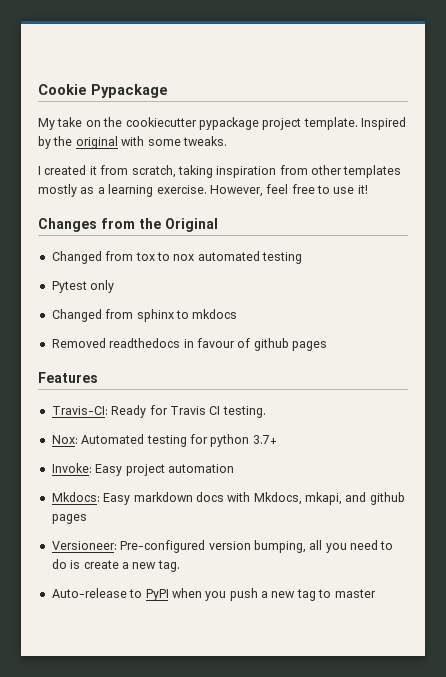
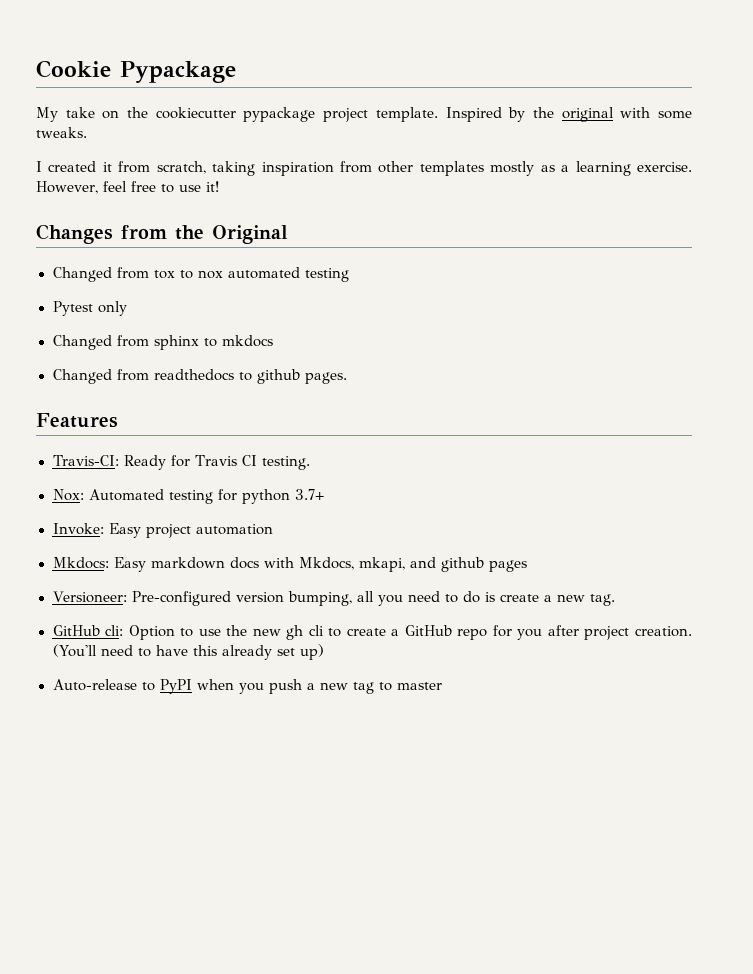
[51,338,327,351] Removed readthedocs in favour of github pages -> [52,369,347,384] Changed from readthedocs to github pages.
(180, 566) none -> [52,625,692,640] [52,644,325,660] // GitHub cli: Option to use the new gh cli to create a GitHub repo for you after project creation. (You'll need to have this already set up)

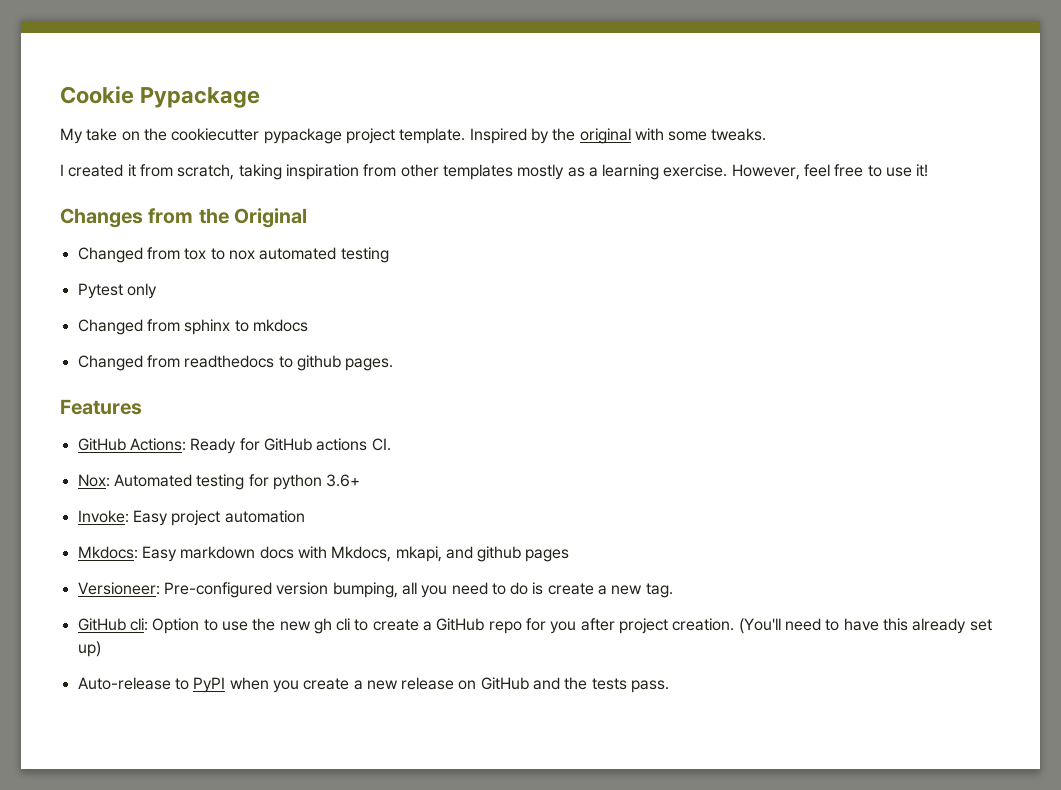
[52,455,311,470] Travis-CI: Ready for Travis CI testing. -> [77,438,391,454] GitHub Actions: Ready for GitHub actions CI.
[294,489,324,500] 3.7+ -> [326,474,361,487] 3.6+
[268,679,442,694] push a new tag to master -> [303,677,670,693] create a new release on GitHub and the tests pass.

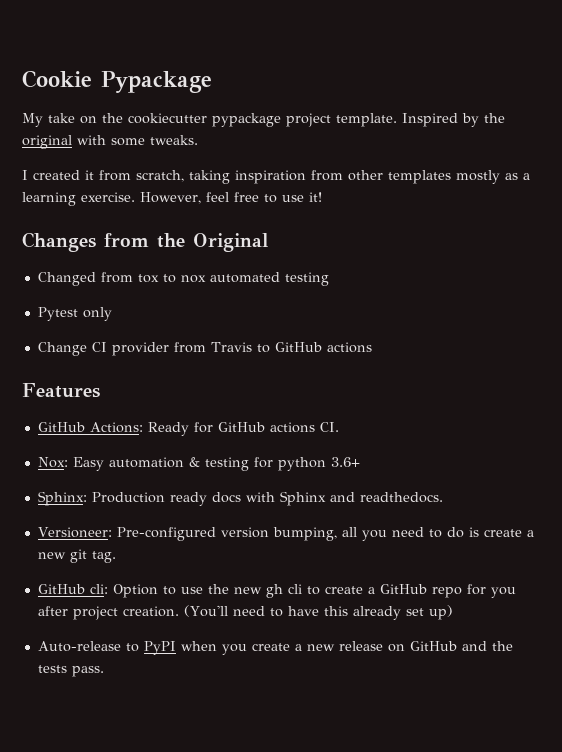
[77,319,308,335] [77,355,394,371] Changed from sphinx to mkdocs // Changed from readthedocs to github pages. -> [37,342,372,356] Change CI provider from Travis to GitHub actions
[113,474,192,487] Automated -> [72,457,200,471] Easy automation &
[77,510,305,526] [77,546,570,562] Invoke: Easy project automation // Mkdocs: Easy markdown docs with Mkdocs, mkapi, and github pages -> [37,491,443,506] Sphinx: Production ready docs with Sphinx and readthedocs.
(643, 590) none -> [69,549,87,563] git

